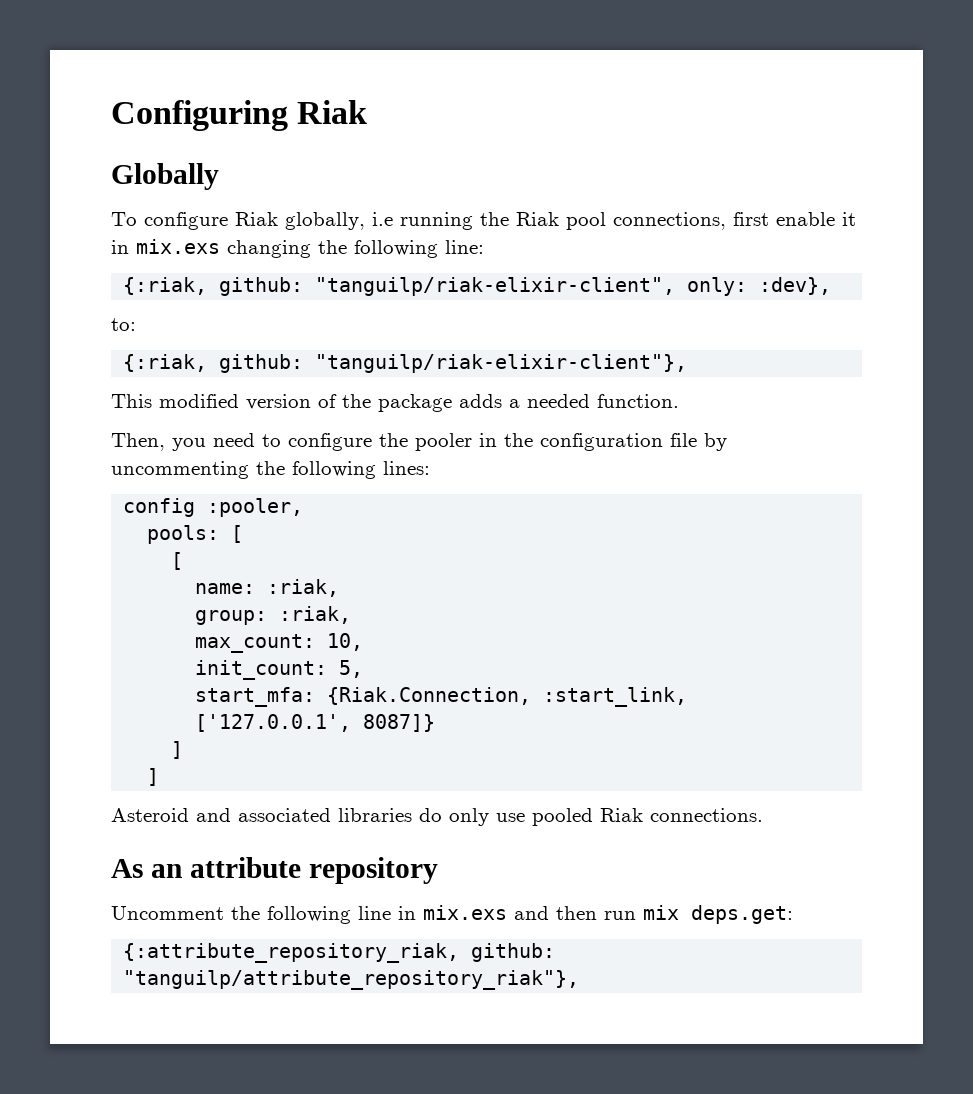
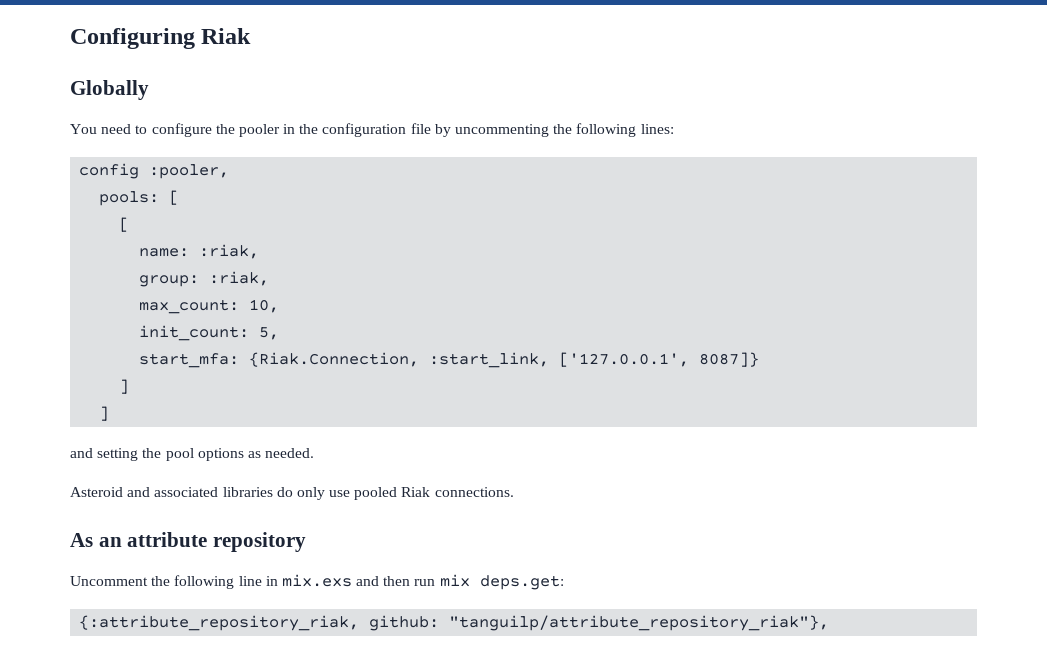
[111,212,856,230] [111,239,484,258] [123,277,832,296] [111,318,136,331] [123,354,688,373] [111,394,679,412] [111,433,206,451] To configure Riak globally, i.e running the Riak pool connections, first enable it in mix.exs changing the following line: // {:riak, github: "tanguilp/riak-elixir-client", only: :dev}, // to: // {:riak, github: "tanguilp/riak-elixir-client"}, // This modified version of the package adds a needed function. // Then, you -> [70,124,97,134] You
(160, 777) none -> [70,448,315,461] // and setting the pool options as needed.

